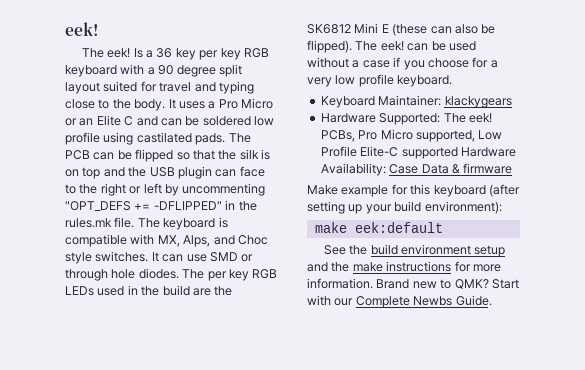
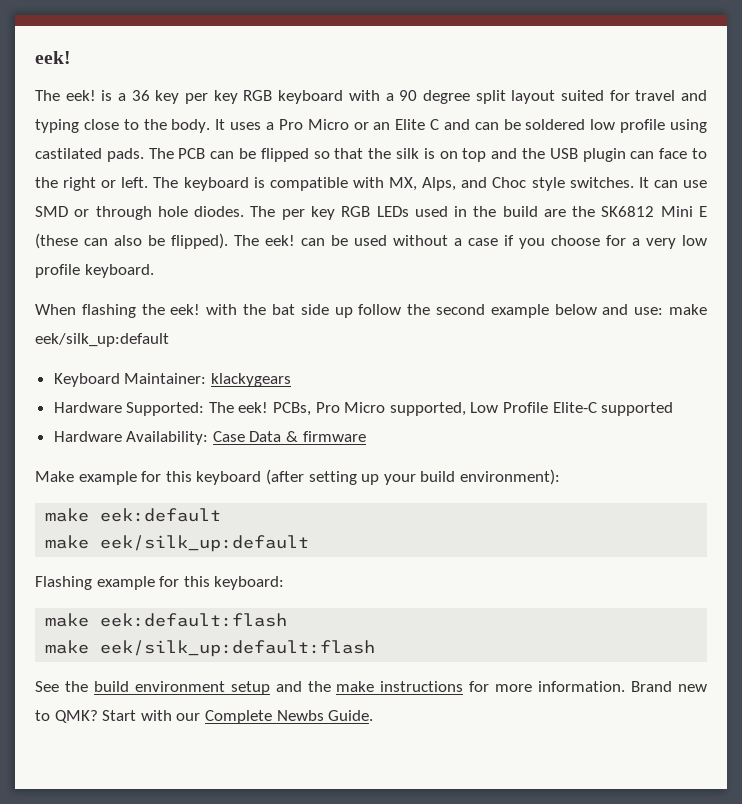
[133,48,143,58] Is -> [101,90,113,101] is
[143,183,266,196] [65,200,257,211] [65,217,135,228] left by uncommenting "OPT_DEFS += -DFLIPPED" in the rules.mk file. -> [121,177,149,188] left.
(453, 81) none -> [35,304,707,318] [35,333,169,347] // When flashing the eek! with the bat side up follow the second example below and use: make eek/silk_up:default
(458, 153) none -> (674, 409) //
(443, 227) none -> [45,535,310,552] [35,576,285,590] [45,613,288,627] [45,640,376,657] // make eek/silk_up:default // Flashing example for this keyboard: // make eek:default:flash // make eek/silk_up:default:flash

